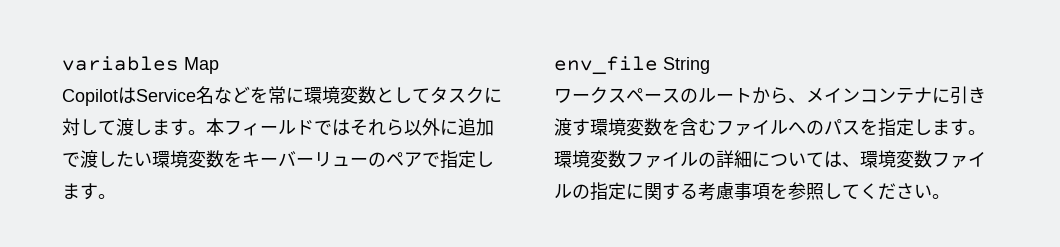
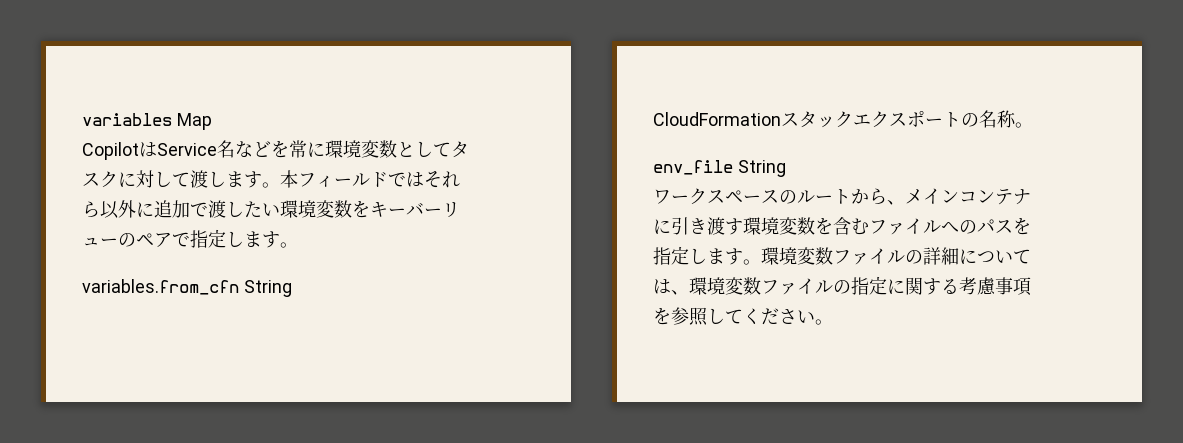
(116, 196) none -> [82,279,292,297] [653,110,1033,128] // variables.from_cfn String // CloudFormationスタックエクスポートの名称。

